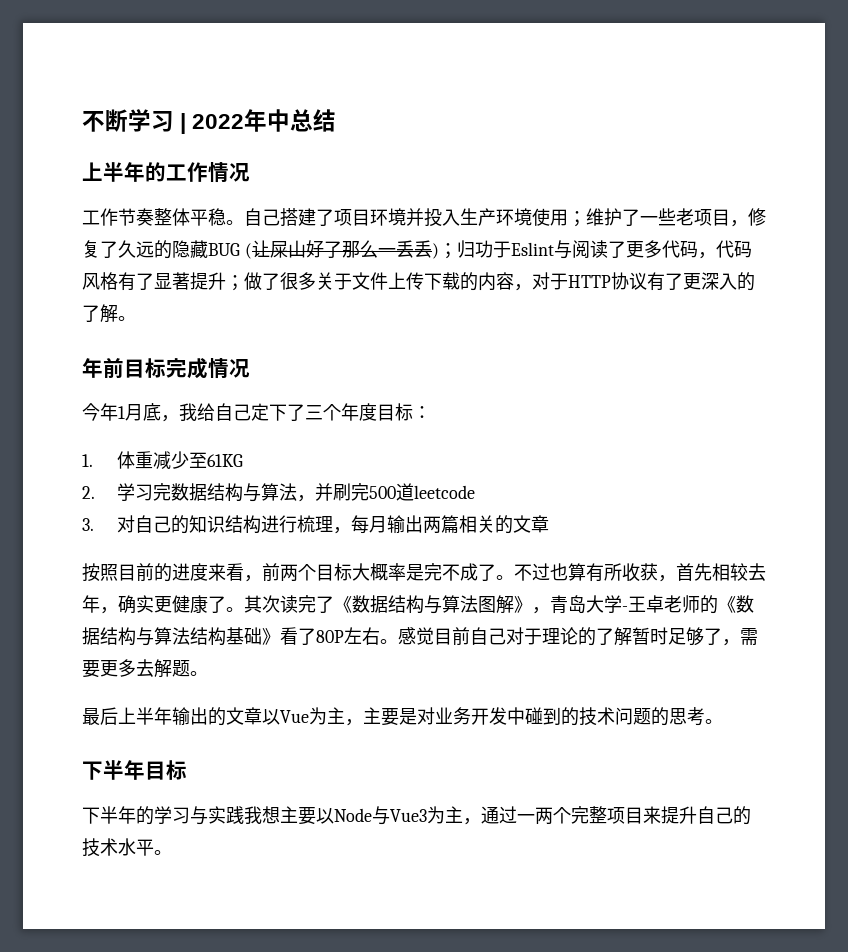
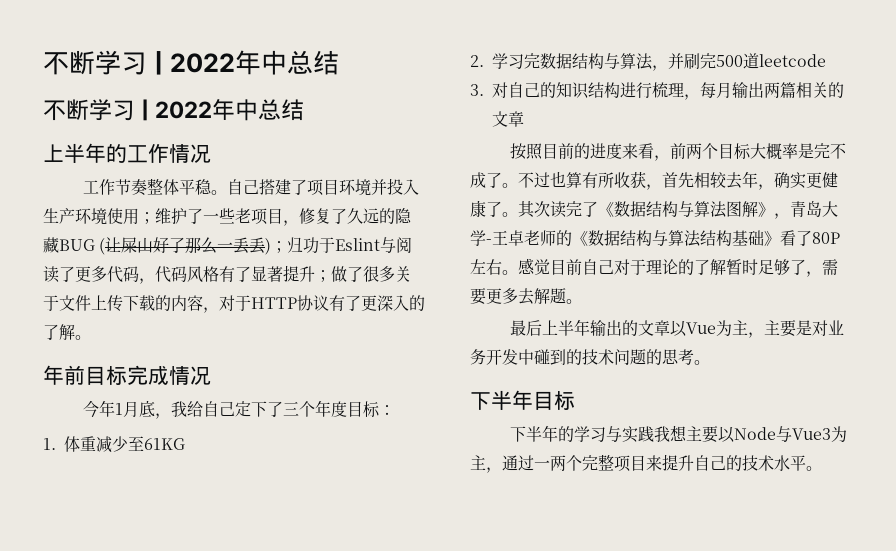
[82,109,337,134] 不断学习 | 2022年中总结 -> [43,50,340,75] [43,99,305,121] 不断学习 | 2022年中总结 // 不断学习 | 2022年中总结

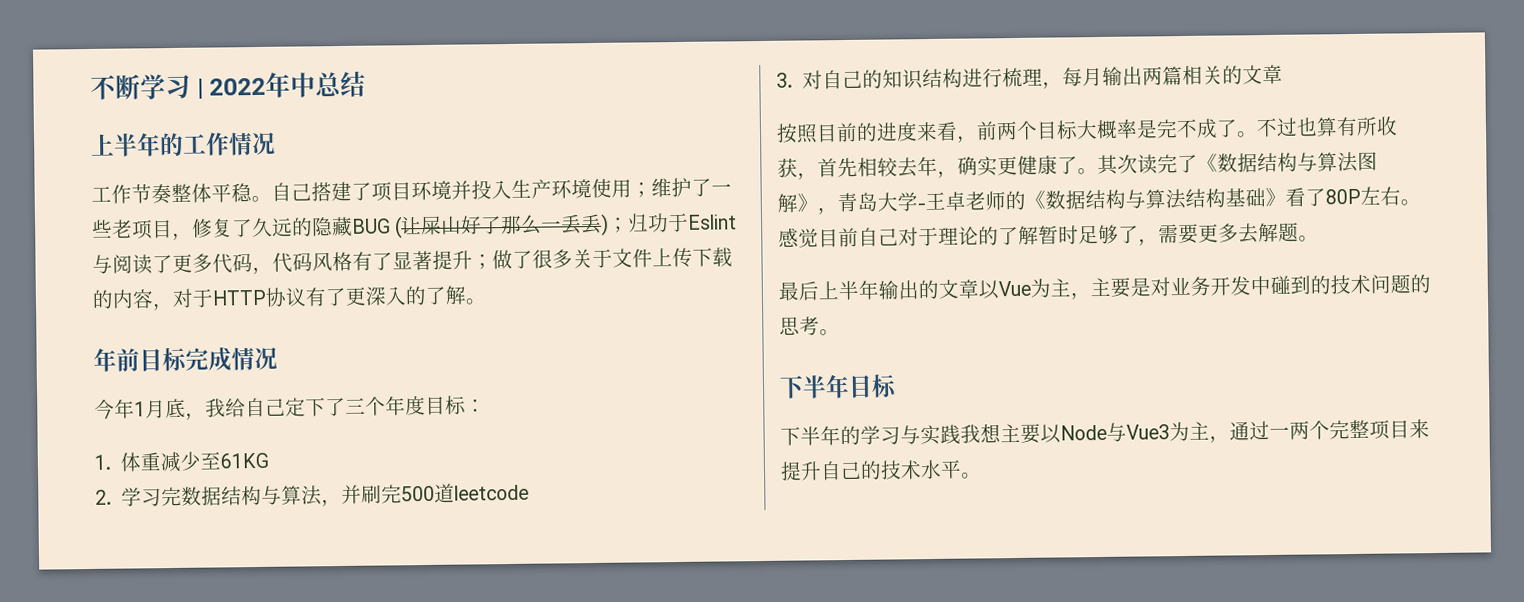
[43,50,340,75] [43,99,305,121] 不断学习 | 2022年中总结 // 不断学习 | 2022年中总结 -> [90,71,367,100] 不断学习 | 2022年中总结

